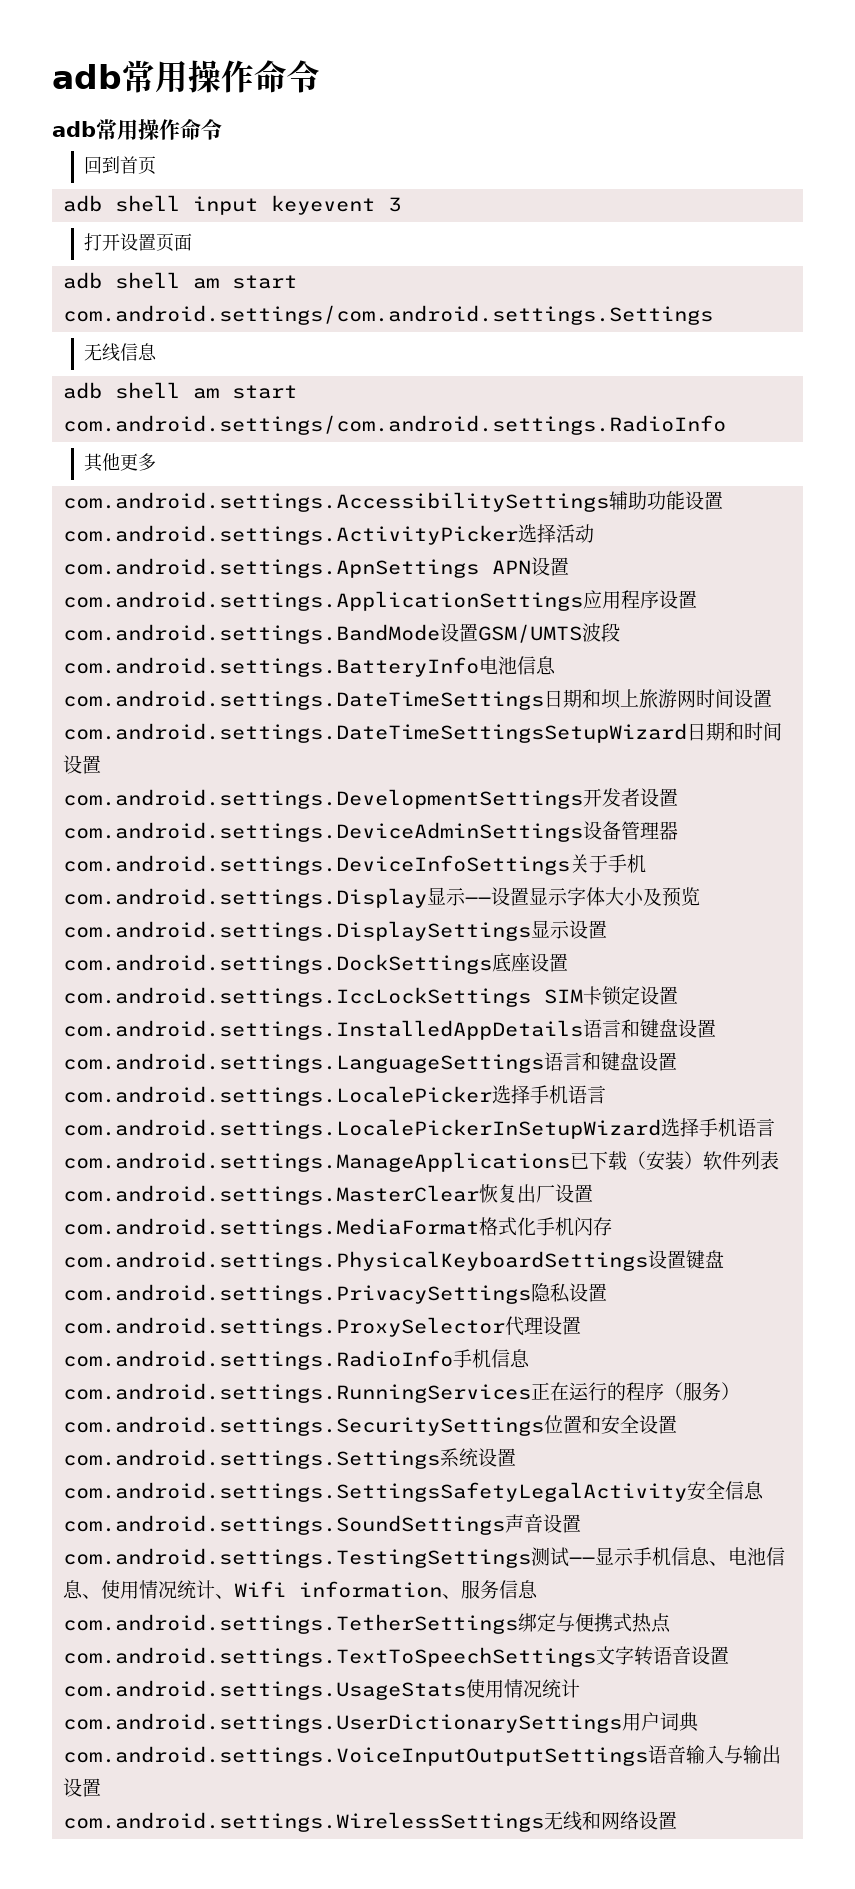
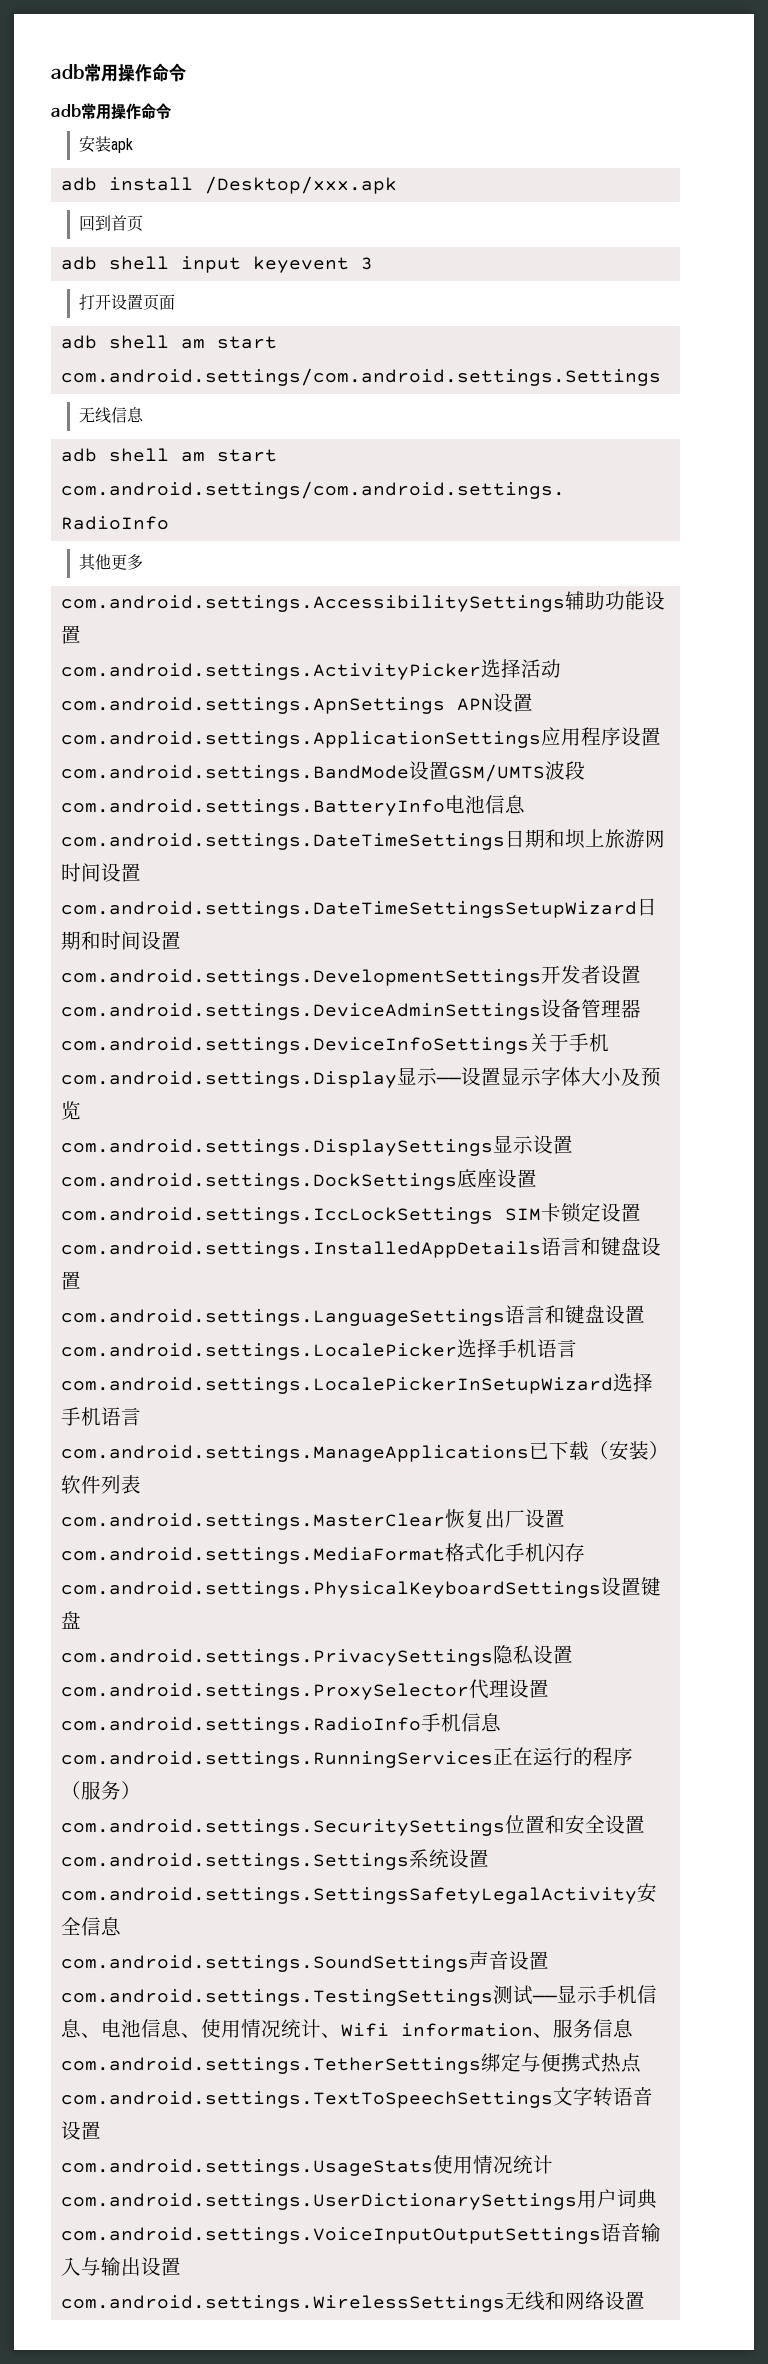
(222, 129) none -> [78,136,133,153] [60,176,397,194] // 安装apk // adb install /Desktop/xxx.apk

